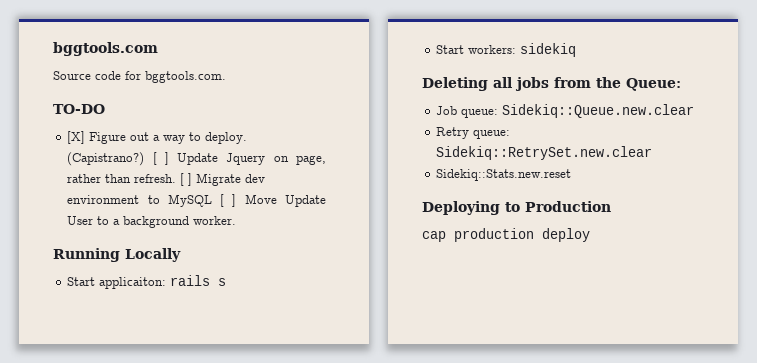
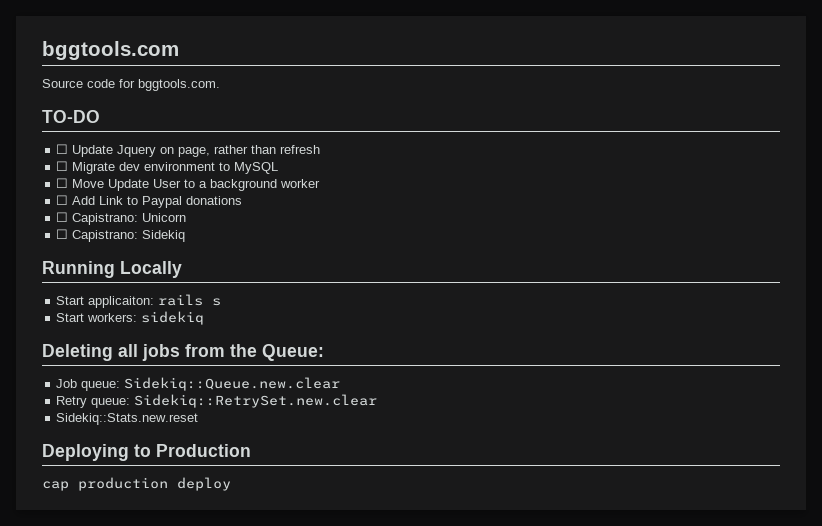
[67,131,248,144] [67,152,169,166] [X] Figure out a way to deploy. (Capistrano?) [ ] -> [56,144,69,154] ☐
[134,173,193,186] refresh. [ ] -> [280,145,321,154] [56,161,69,171] refresh // ☐
[220,194,237,207] [ ] -> [56,178,69,188] // ☐
[193,216,237,225] worker. -> [280,179,321,188] [56,195,243,208] [56,212,187,225] [56,229,186,242] worker // ☐ Add Link to Paypal donations // ☐ Capistrano: Unicorn // ☐ Capistrano: Sidekiq

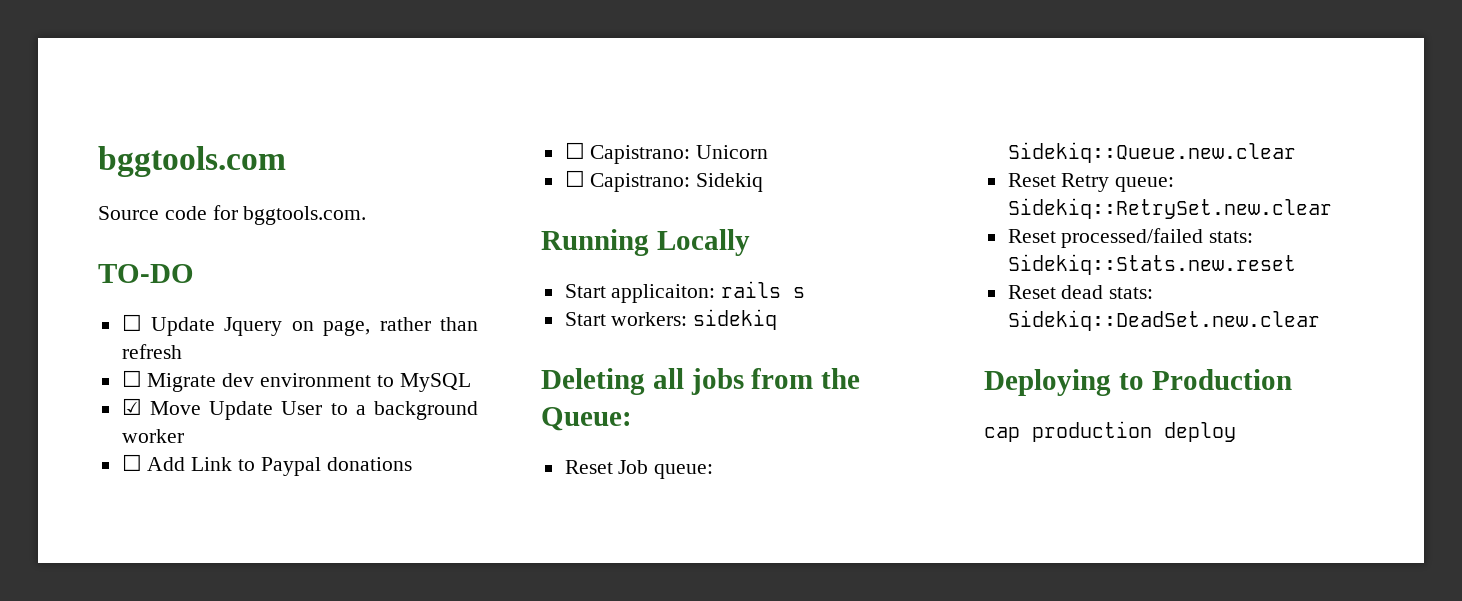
[56,178,69,188] ☐ -> [121,398,142,415] ☑
(324, 352) none -> [564,460,613,474] Reset
(341, 384) none -> [1007,173,1056,187] Reset
[56,413,199,425] Sidekiq::Stats.new.reset -> [1007,228,1254,248] [1007,254,1296,275] [1007,285,1154,299] [1007,310,1320,331] Reset processed/failed stats: Sidekiq::Stats.new.reset // Reset dead stats: Sidekiq::DeadSet.new.clear

